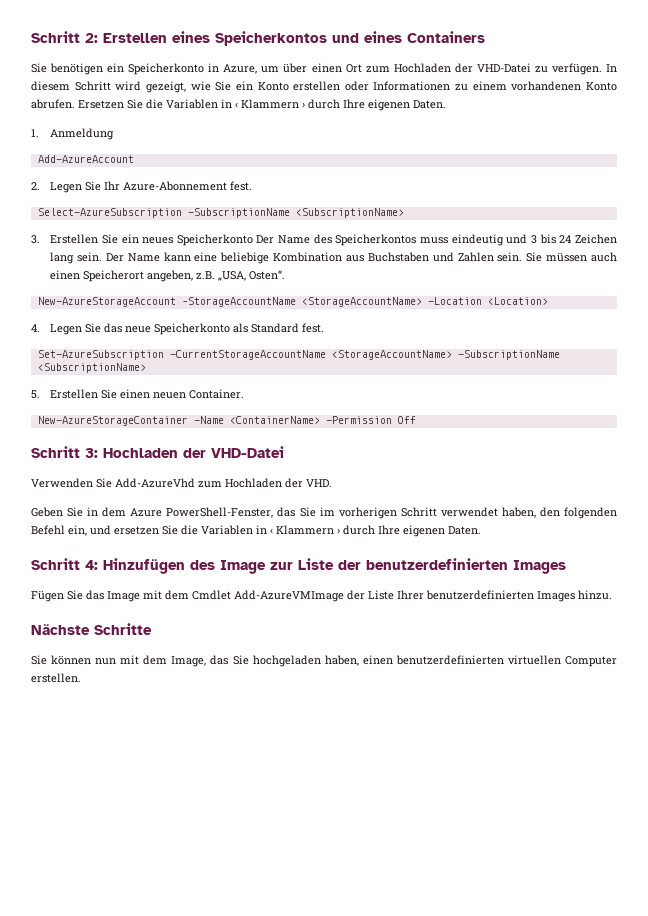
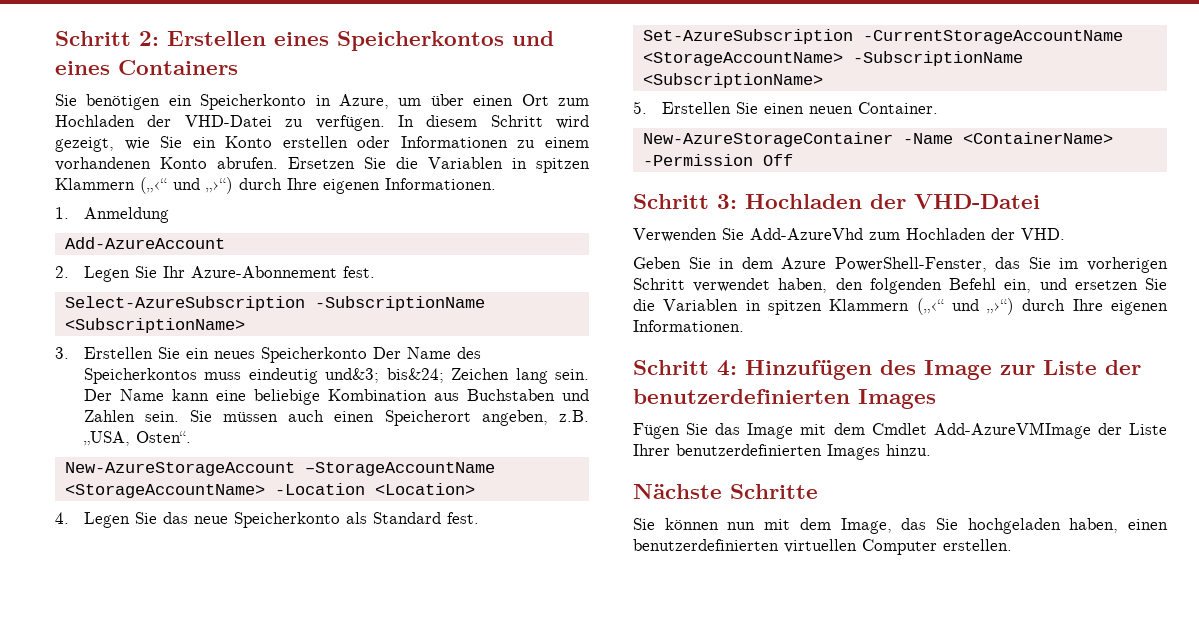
[235,99,446,111] ‹ Klammern › durch Ihre eigenen Daten. -> [536,158,590,173] [55,177,496,194] spitzen Klammern („‹“ und „›“) durch Ihre eigenen Informationen.
[506,234,572,244] und 3 bis 24 -> [325,368,444,383] und&3; bis&24;
[270,525,481,537] ‹ Klammern › durch Ihre eigenen Daten. -> [767,298,1168,315] [633,320,744,332] spitzen Klammern („‹“ und „›“) durch Ihre eigenen Informationen.

